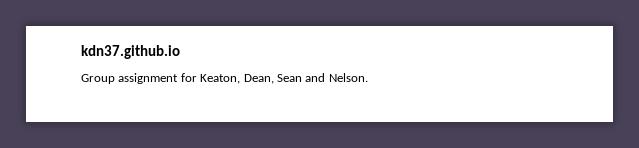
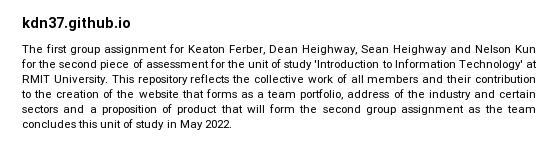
[81,73,368,84] Group assignment for Keaton, Dean, Sean and Nelson. -> [22,44,536,55] [21,59,537,70] [22,74,537,85] [21,89,536,100] [22,104,536,115] [22,119,232,130] The first group assignment for Keaton Ferber, Dean Heighway, Sean Heighway and Nelson Kun for the second piece of assessment for the unit of study 'Introduction to Information Technology' at RMIT University. This repository reflects the collective work of all members and their contribution to the creation of the website that forms as a team portfolio, address of the industry and certain sectors and a proposition of product that will form the second group assignment as the team concludes this unit of study in May 2022.

